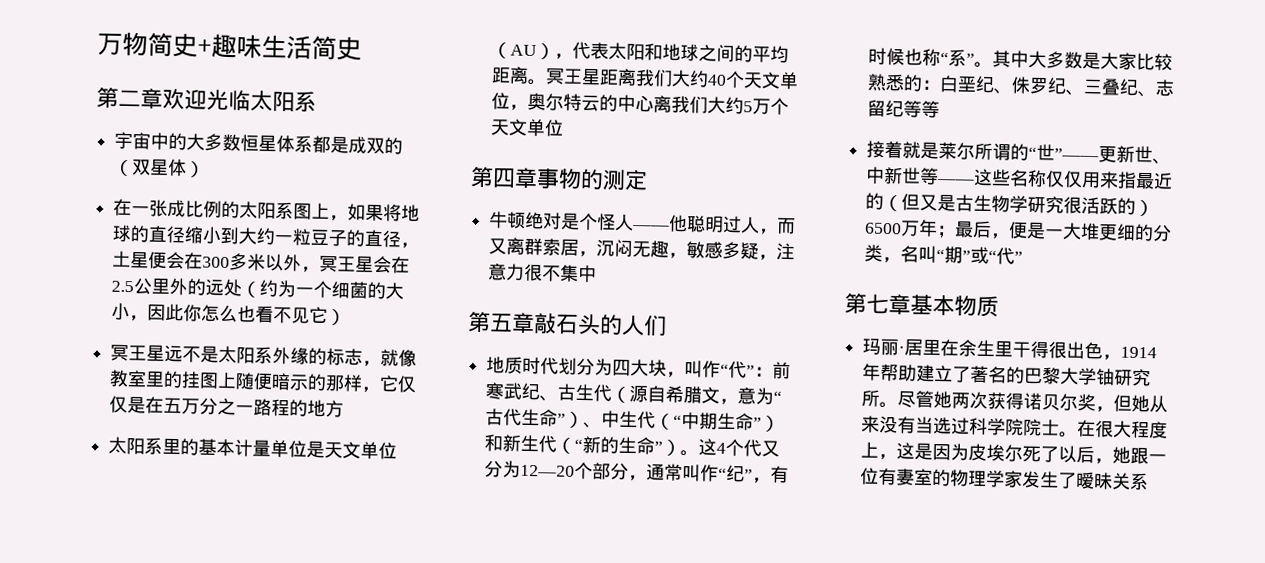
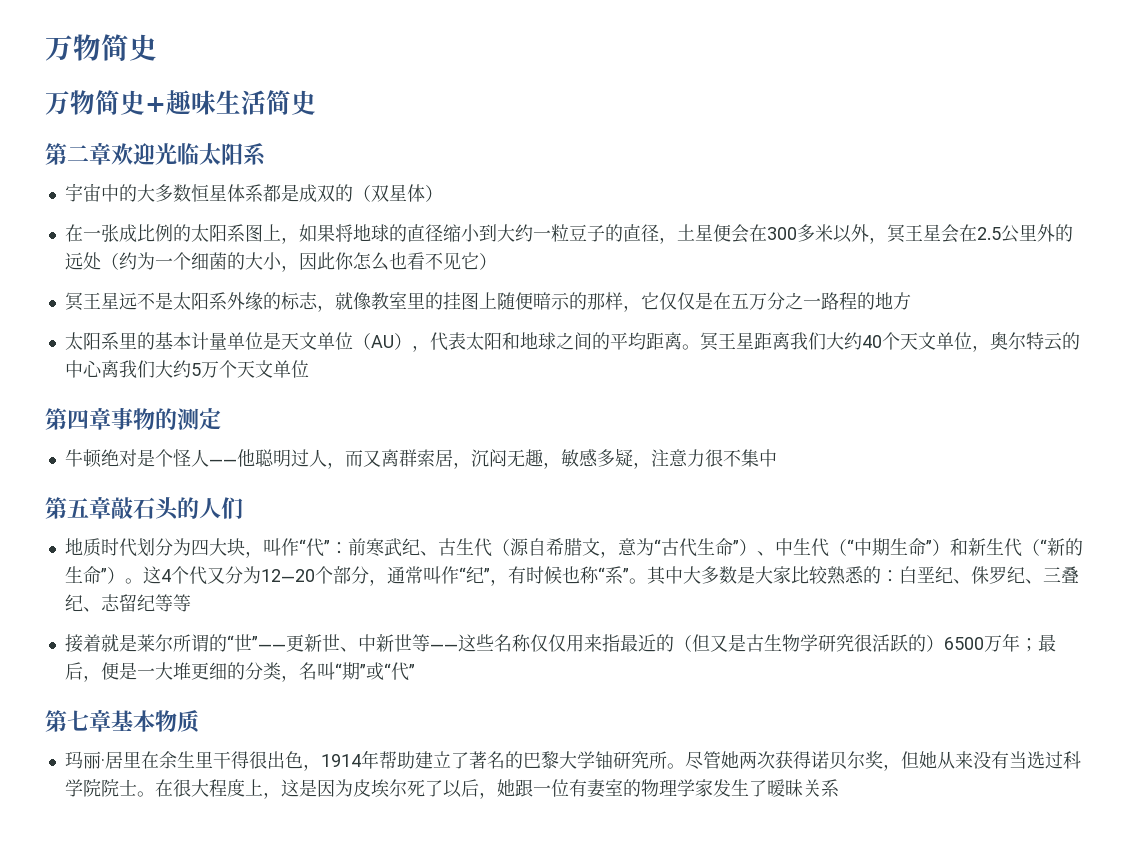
[97,31,198,58] 万物简史 -> [45,34,157,61] [45,90,145,115] 万物简史 // 万物简史

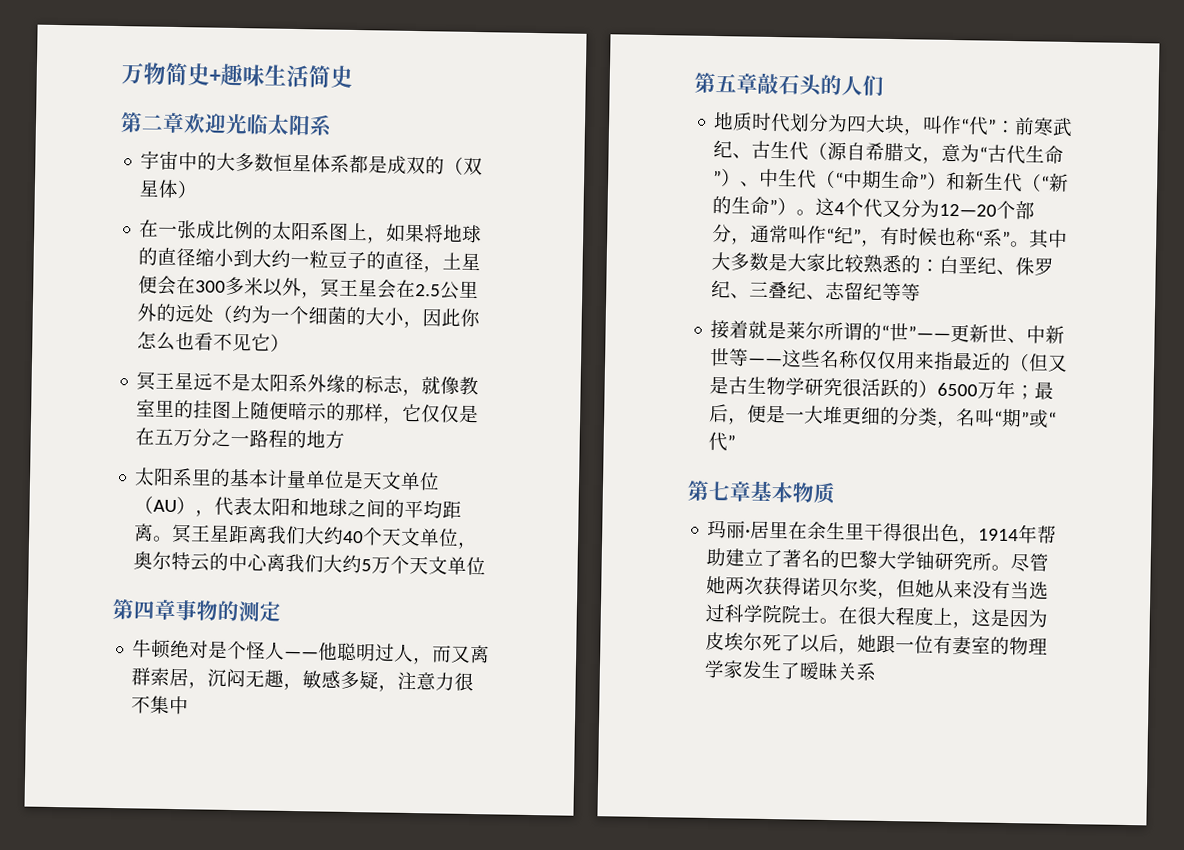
[45,34,157,61] [45,90,145,115] 万物简史 // 万物简史 -> [121,62,211,86] 万物简史

